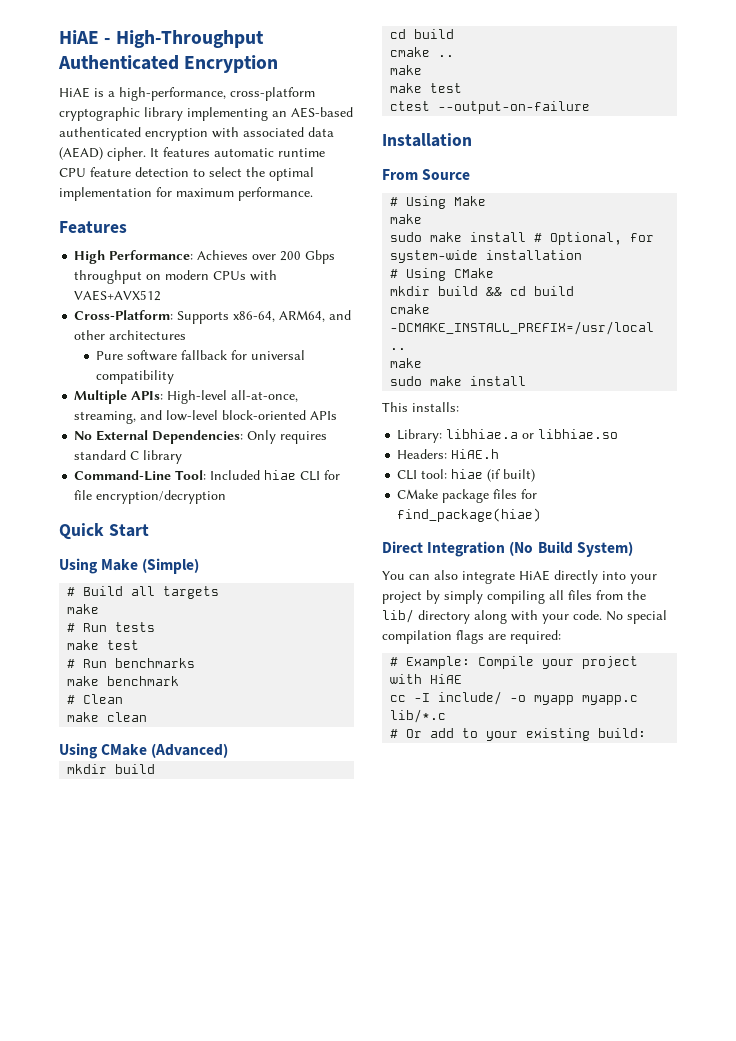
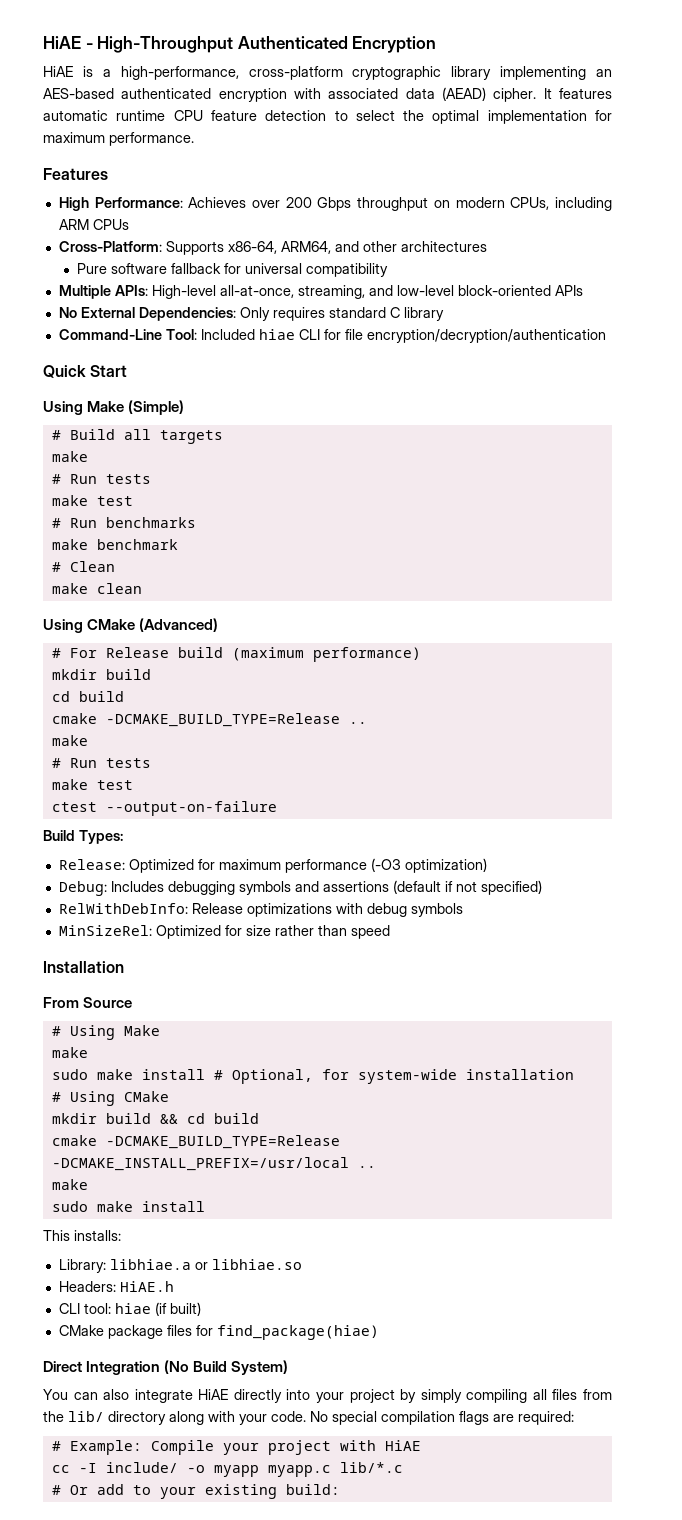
(210, 275) none -> [510,197,612,211] [58,219,89,230] CPUs, including ARM
[250,270,278,281] [74,290,162,301] with VAES+AVX512 -> (129, 224) none
[96,490,227,504] encryption/decryption -> [366,329,606,343] encryption/decryption/authentication
(229, 750) none -> [51,647,421,662] // # For Release build (maximum performance)
[438,55,455,57] [390,65,423,75] .. // make -> [105,713,367,727] [51,735,88,746] [51,758,151,768] -DCMAKE_BUILD_TYPE=Release .. // make // # Run tests
(591, 107) none -> [43,830,123,844] [58,858,487,873] [58,880,542,896] [58,903,463,917] [58,925,390,939] // Build Types: // Release: Optimized for maximum performance (-O3 optimization) // Debug: Includes debugging symbols and assertions (default if not specified) // RelWithDebInfo: Release optimizations with debug symbols // MinSizeRel: Optimized for size rather than speed
(431, 309) none -> [105,1135,340,1149] -DCMAKE_BUILD_TYPE=Release

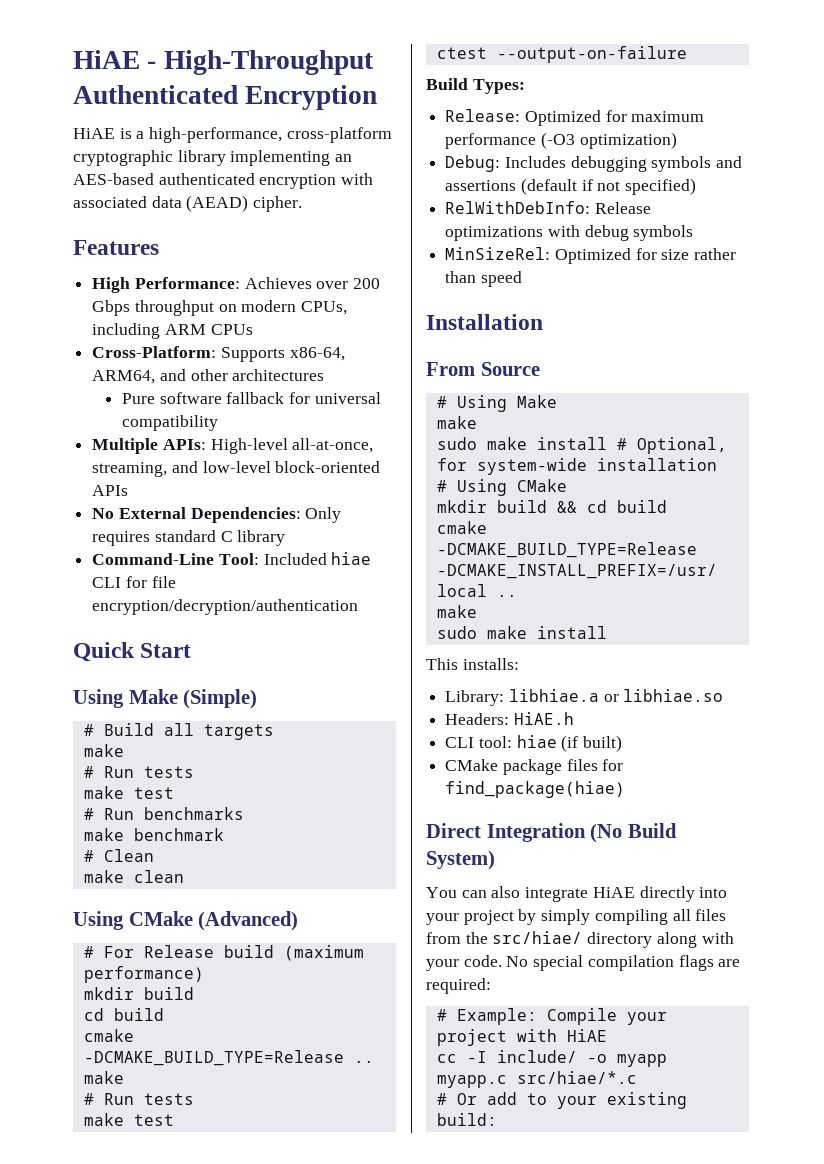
[543,88,612,99] [43,110,612,124] [43,132,194,146] It features automatic runtime CPU feature detection to select the optimal implementation for maximum performance. -> (303, 204) none
[68,1411,104,1422] lib/ -> [492,931,583,944] src/hiae/
[339,1462,403,1473] lib/*.c -> [516,1071,637,1084] src/hiae/*.c

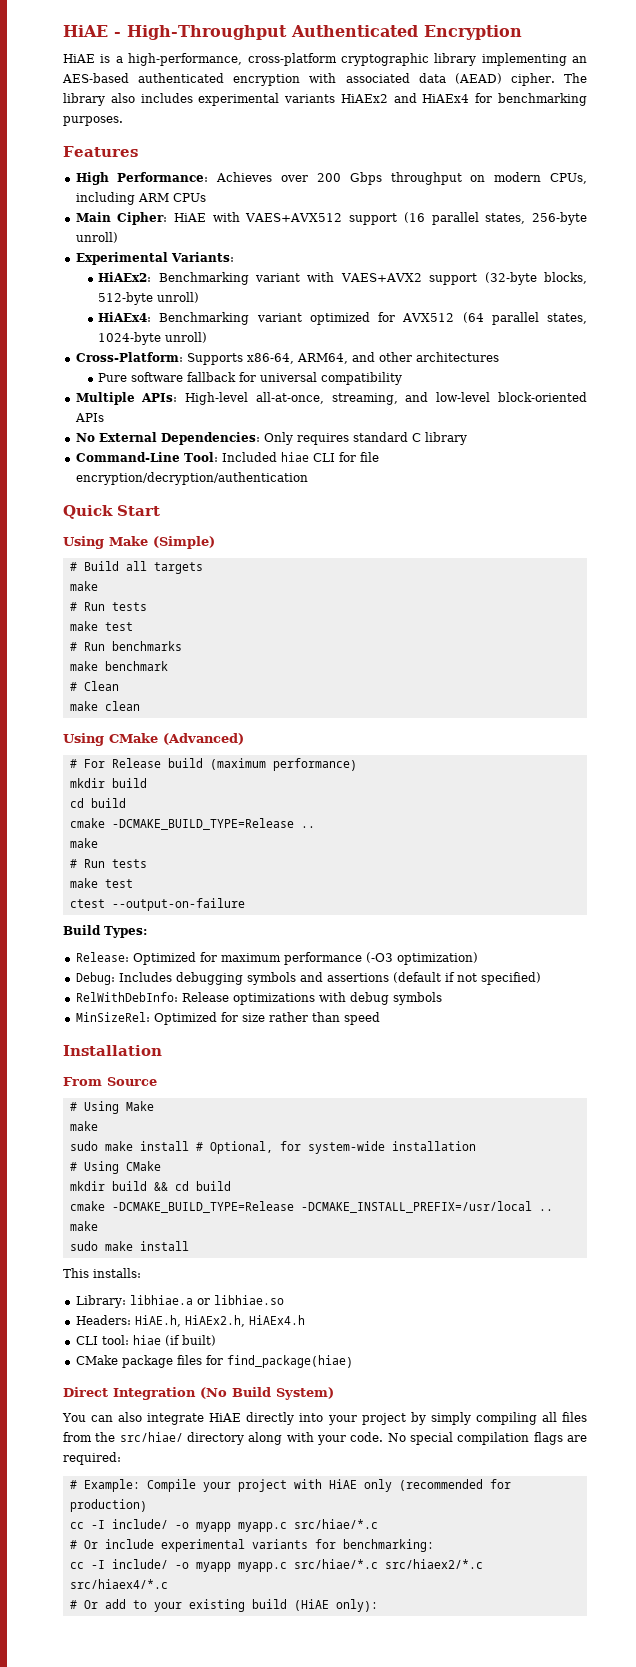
(303, 204) none -> [564,73,587,83] [63,93,587,106] [63,116,123,126] The library also includes experimental variants HiAEx2 and HiAEx4 for benchmarking purposes.
(253, 329) none -> [75,212,588,225] [75,232,118,243] [75,252,234,265] [98,272,588,285] [98,292,200,305] [98,312,588,325] [98,332,208,345] // Main Cipher: HiAE with VAES+AVX512 support (16 parallel states, 256-byte unroll) // Experimental Variants: // HiAEx2: Benchmarking variant with VAES+AVX2 support (32-byte blocks, 512-byte unroll) // HiAEx4: Benchmarking variant optimized for AVX512 (64 parallel states, 1024-byte unroll)
[513,712,574,725] HiAE.h -> [134,1315,305,1327] HiAE.h, HiAEx2.h, HiAEx4.h
[436,1050,667,1067] [436,1071,637,1088] // cc -I include/ -o myapp myapp.c src/hiae/*.c -> [363,1479,511,1492] [69,1499,147,1512] [69,1519,378,1532] [69,1539,434,1552] [69,1559,483,1572] [69,1579,168,1589] only (recommended for production) // cc -I include/ -o myapp myapp.c src/hiae/*.c // # Or include experimental variants for benchmarking: // cc -I include/ -o myapp myapp.c src/hiae/*.c src/hiaex2/*.c src/hiaex4/*.c
[436,1113,497,1126] build: -> [251,1599,378,1612] build (HiAE only):

